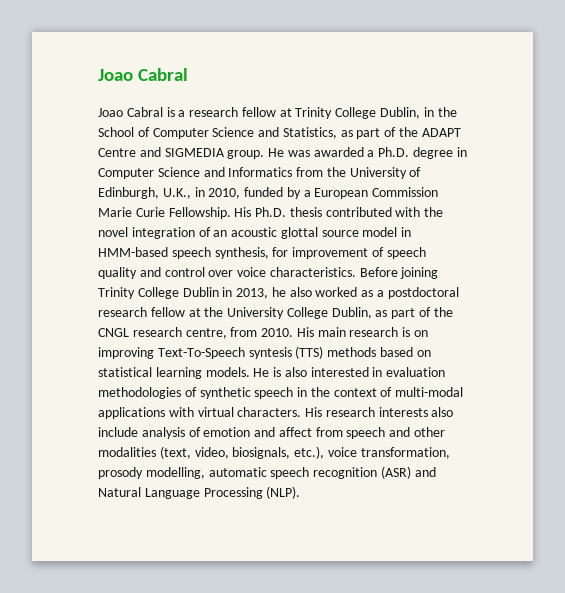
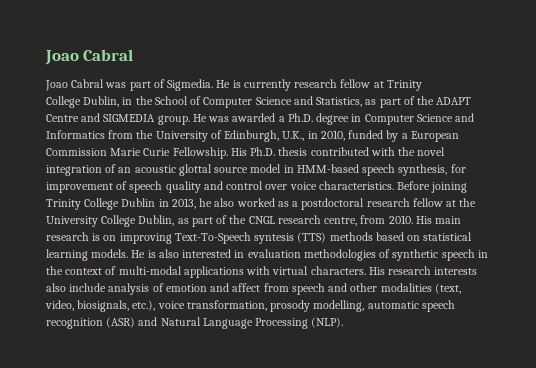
[166,107,186,117] is a -> [105,79,291,91] was part of Sigmedia. He is currently
(333, 113) none -> (422, 85) //

